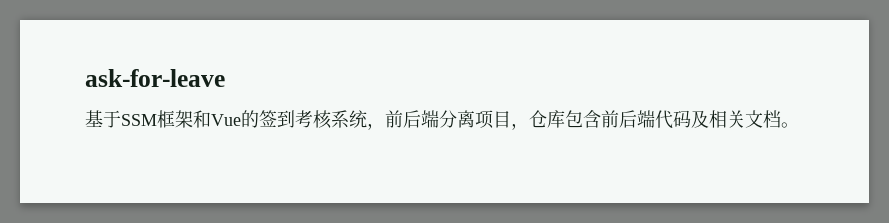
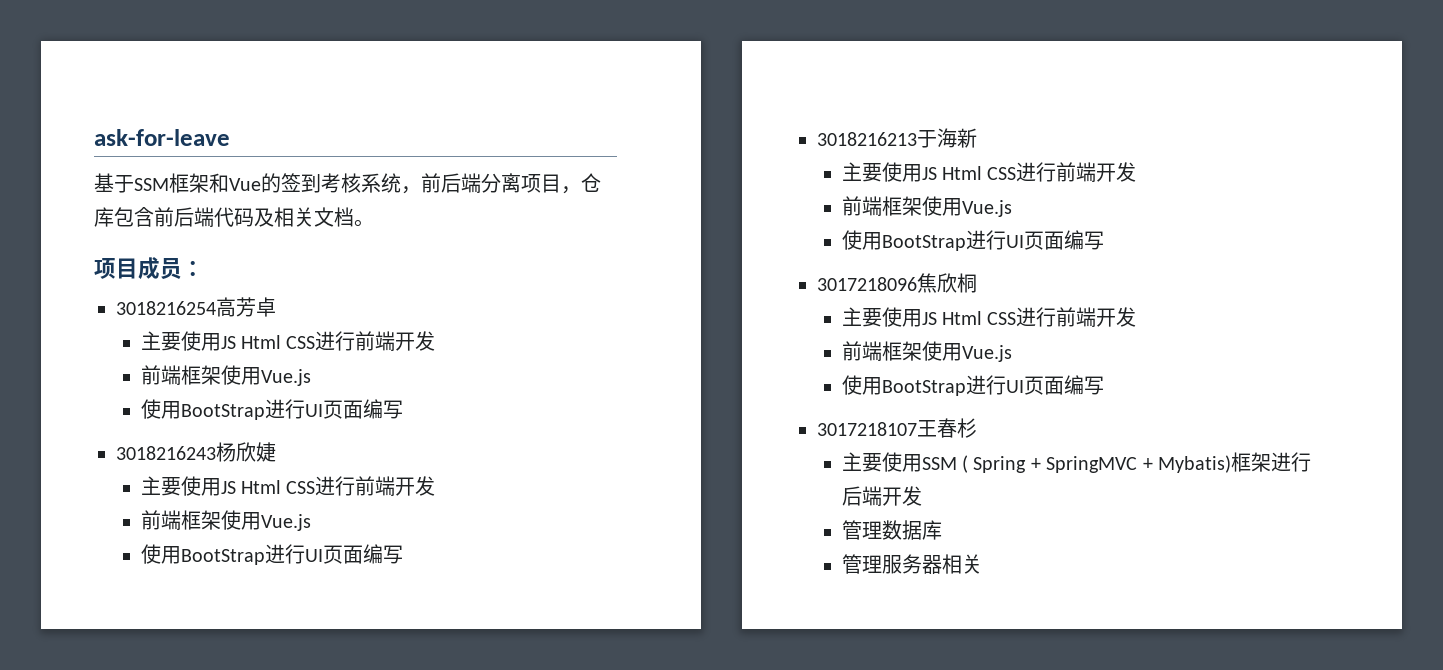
(799, 125) none -> [94,257,204,280] [116,297,276,317] [140,331,436,351] [140,365,311,386] [140,399,403,420] [116,442,276,462] [140,476,436,496] [140,510,311,531] [140,544,403,565] [817,128,977,148] [841,162,1137,182] [841,196,1012,217] [841,230,1104,251] [817,273,977,293] [841,307,1137,327] [841,341,1012,362] [841,375,1104,396] [817,418,977,438] [841,452,1311,473] [841,486,922,506] [841,520,942,540] [841,554,982,574] // 项目成员： // 3018216254高芳卓 // 主要使用JS Html CSS进行前端开发 // 前端框架使用Vue.js // 使用BootStrap进行UI页面编写 // 3018216243杨欣婕 // 主要使用JS Html CSS进行前端开发 // 前端框架使用Vue.js // 使用BootStrap进行UI页面编写 // 3018216213于海新 // 主要使用JS Html CSS进行前端开发 // 前端框架使用Vue.js // 使用BootStrap进行UI页面编写 // 3017218096焦欣桐 // 主要使用JS Html CSS进行前端开发 // 前端框架使用Vue.js // 使用BootStrap进行UI页面编写 // 3017218107王春杉 // 主要使用SSM ( Spring + SpringMVC + Mybatis)框架进行后端开发 // 管理数据库 // 管理服务器相关

